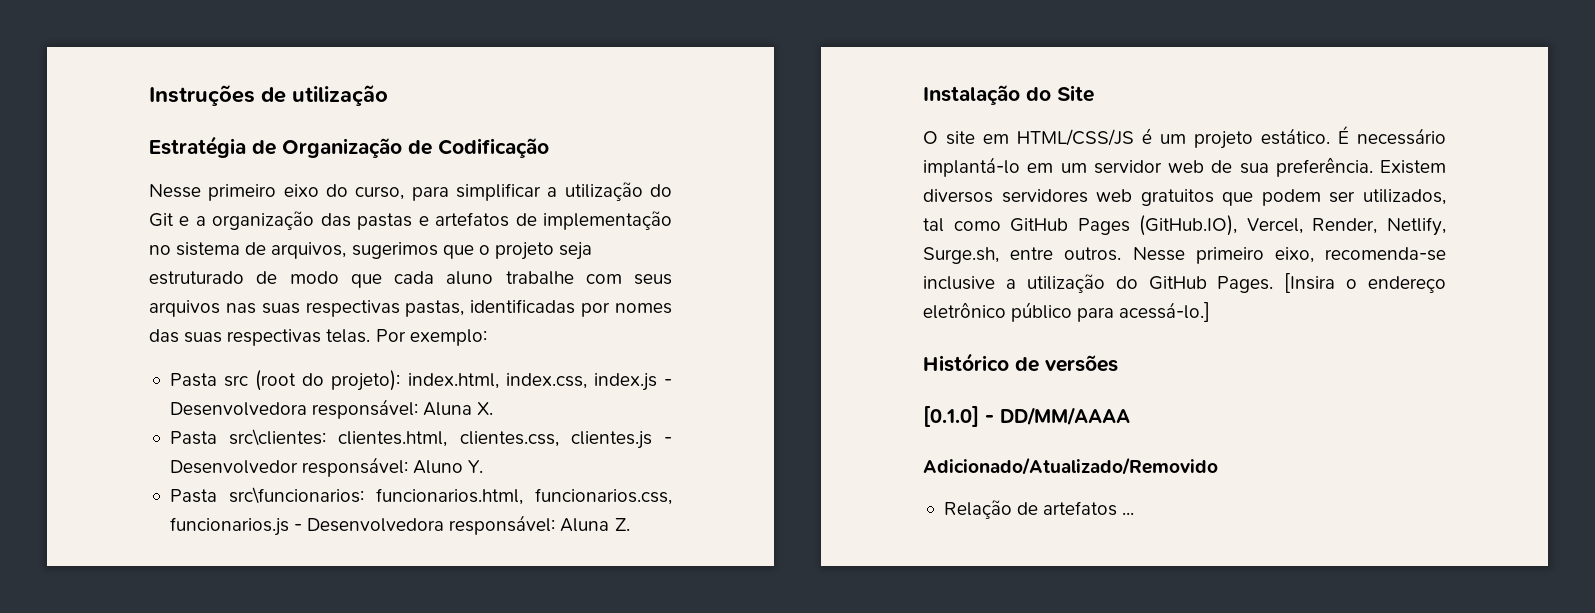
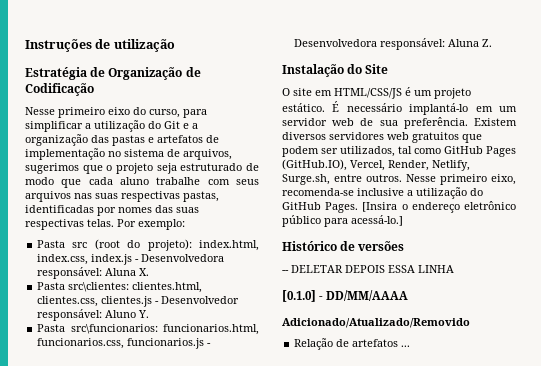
(1118, 363) none -> [282,265,454,273] // -- DELETAR DEPOIS ESSA LINHA

